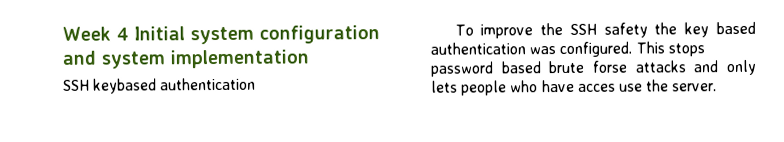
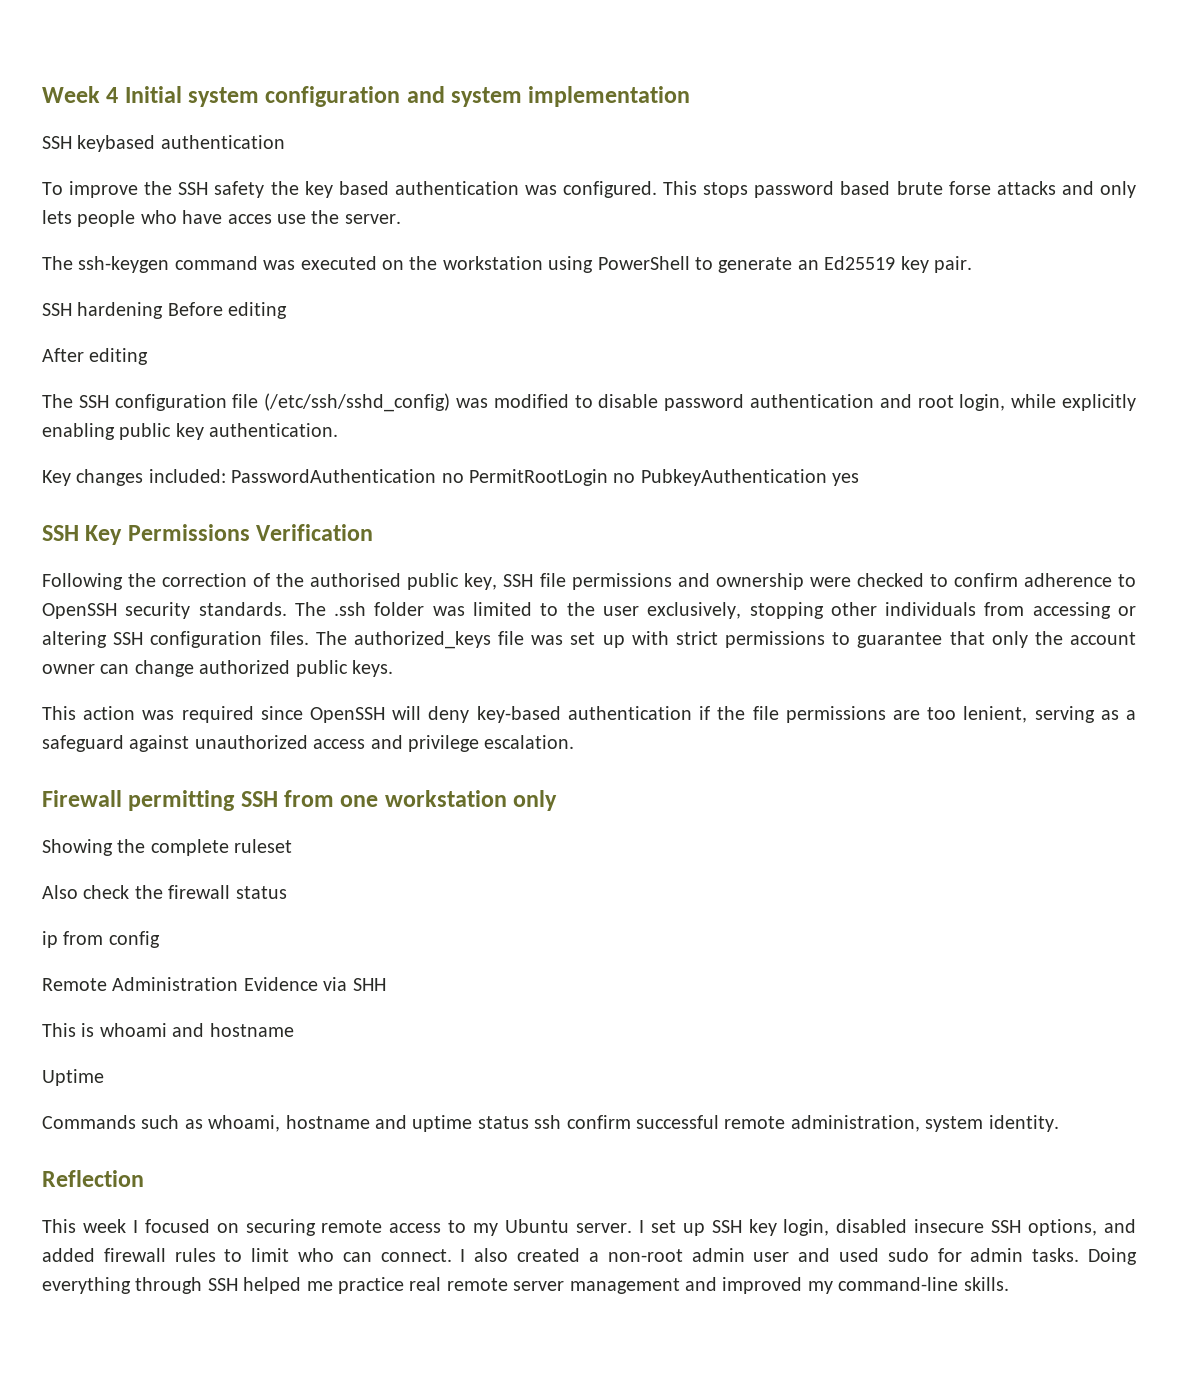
(718, 87) none -> [42,256,972,273] [42,302,288,319] [42,348,149,365] [42,393,1136,412] [42,423,339,440] [42,469,860,486] [42,524,374,545] [42,573,1136,590] [42,602,1136,619] [42,631,1136,649] [42,660,393,677] [42,706,1136,723] [42,735,575,752] [42,790,558,811] [42,839,293,856] [42,885,287,899] [42,931,160,948] [42,977,386,991] [42,1023,294,1037] [42,1069,104,1086] [42,1115,1059,1132] [42,1170,144,1187] [42,1219,1136,1236] [42,1248,1138,1265] [42,1277,1009,1294] // The ssh-keygen command was executed on the workstation using PowerShell to generate an Ed25519 key pair. // SSH hardening Before editing // After editing // The SSH configuration file (/etc/ssh/sshd_config) was modified to disable password authentication and root login, while explicitly enabling public key authentication. // Key changes included: PasswordAuthentication no PermitRootLogin no PubkeyAuthentication yes // SSH Key Permissions Verification // Following the correction of the authorised public key, SSH file permissions and ownership were checked to confirm adherence to OpenSSH security standards. The .ssh folder was limited to the user exclusively, stopping other individuals from accessing or altering SSH configuration files. The authorized_keys file was set up with strict permissions to guarantee that only the account owner can change authorized public keys. // This action was required since OpenSSH will deny key-based authentication if the file permissions are too lenient, serving as a safeguard against unauthorized access and privilege escalation. // Firewall permitting SSH from one workstation only // Showing the complete ruleset // Also check the firewall status // ip from config // Remote Administration Evidence via SHH // This is whoami and hostname // Uptime // Commands such as whoami, hostname and uptime status ssh confirm successful remote administration, system identity. // Reflection // This week I focused on securing remote access to my Ubuntu server. I set up SSH key login, disabled insecure SSH options, and added firewall rules to limit who can connect. I also created a non-root admin user and used sudo for admin tasks. Doing everything through SSH helped me practice real remote server management and improved my command-line skills.

